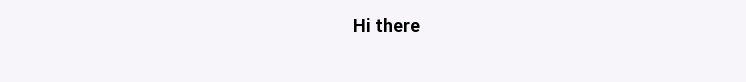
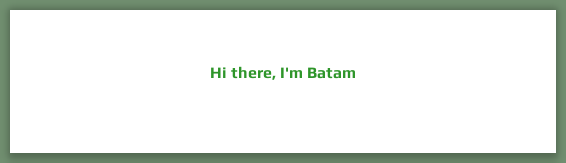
[375,18,420,32] there -> [230,66,357,80] there, I'm Batam

